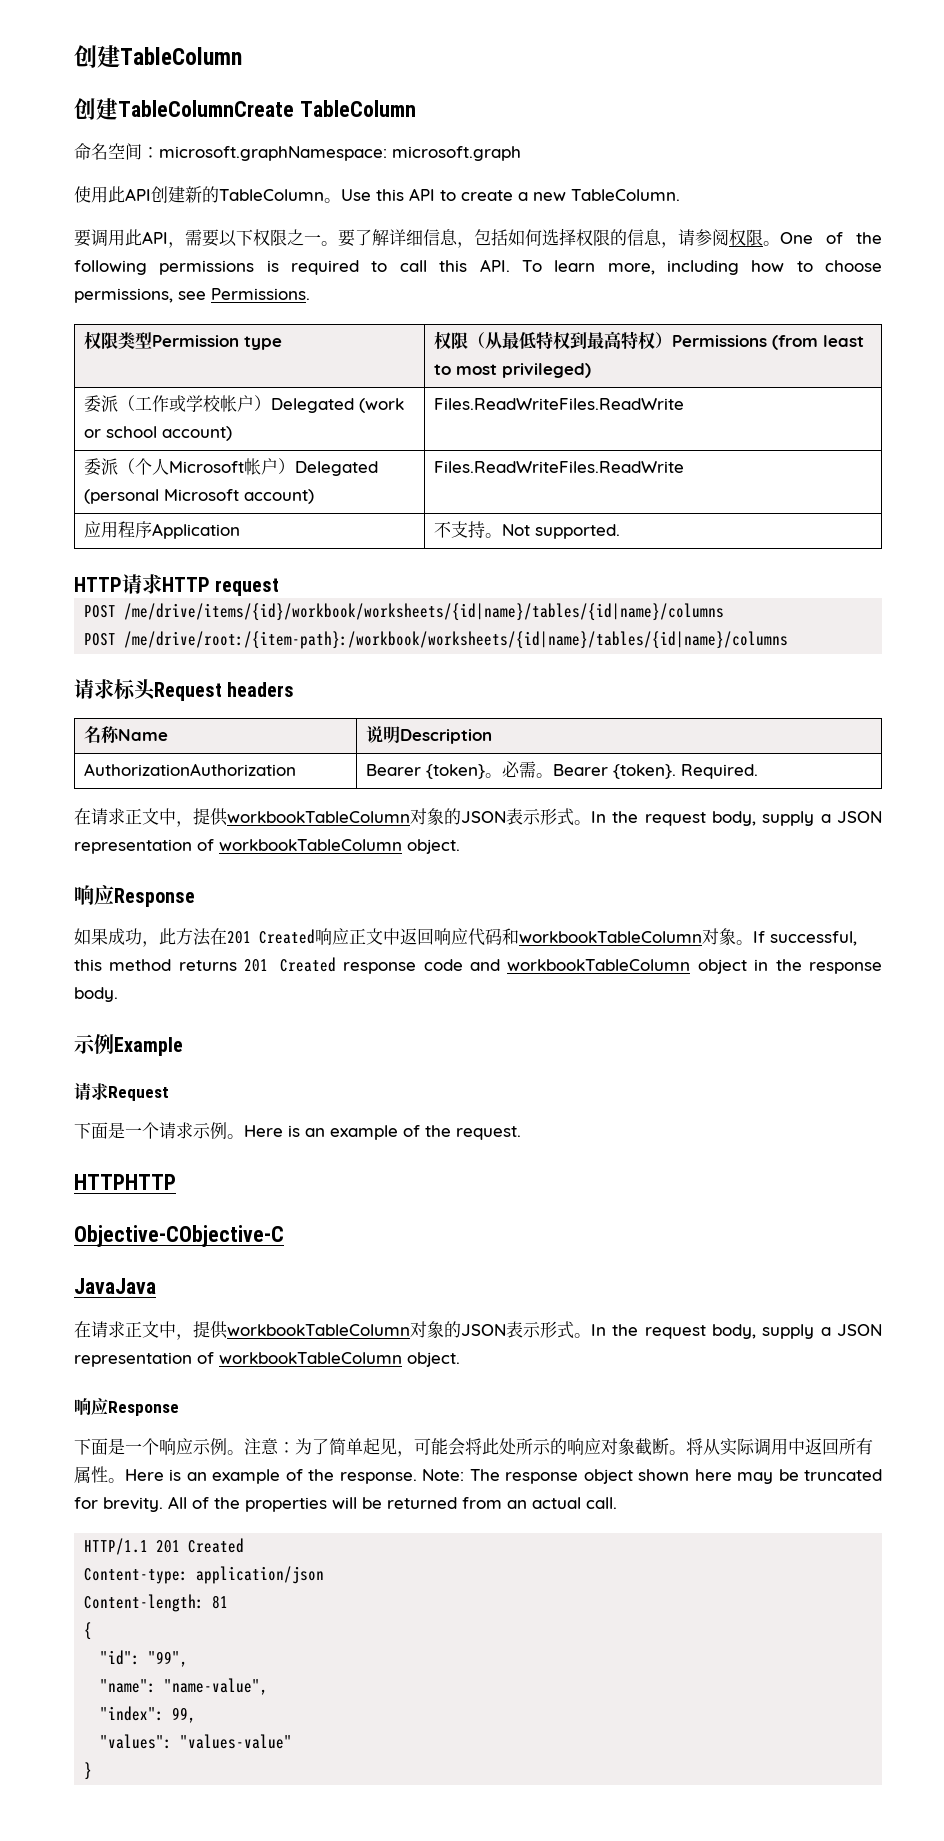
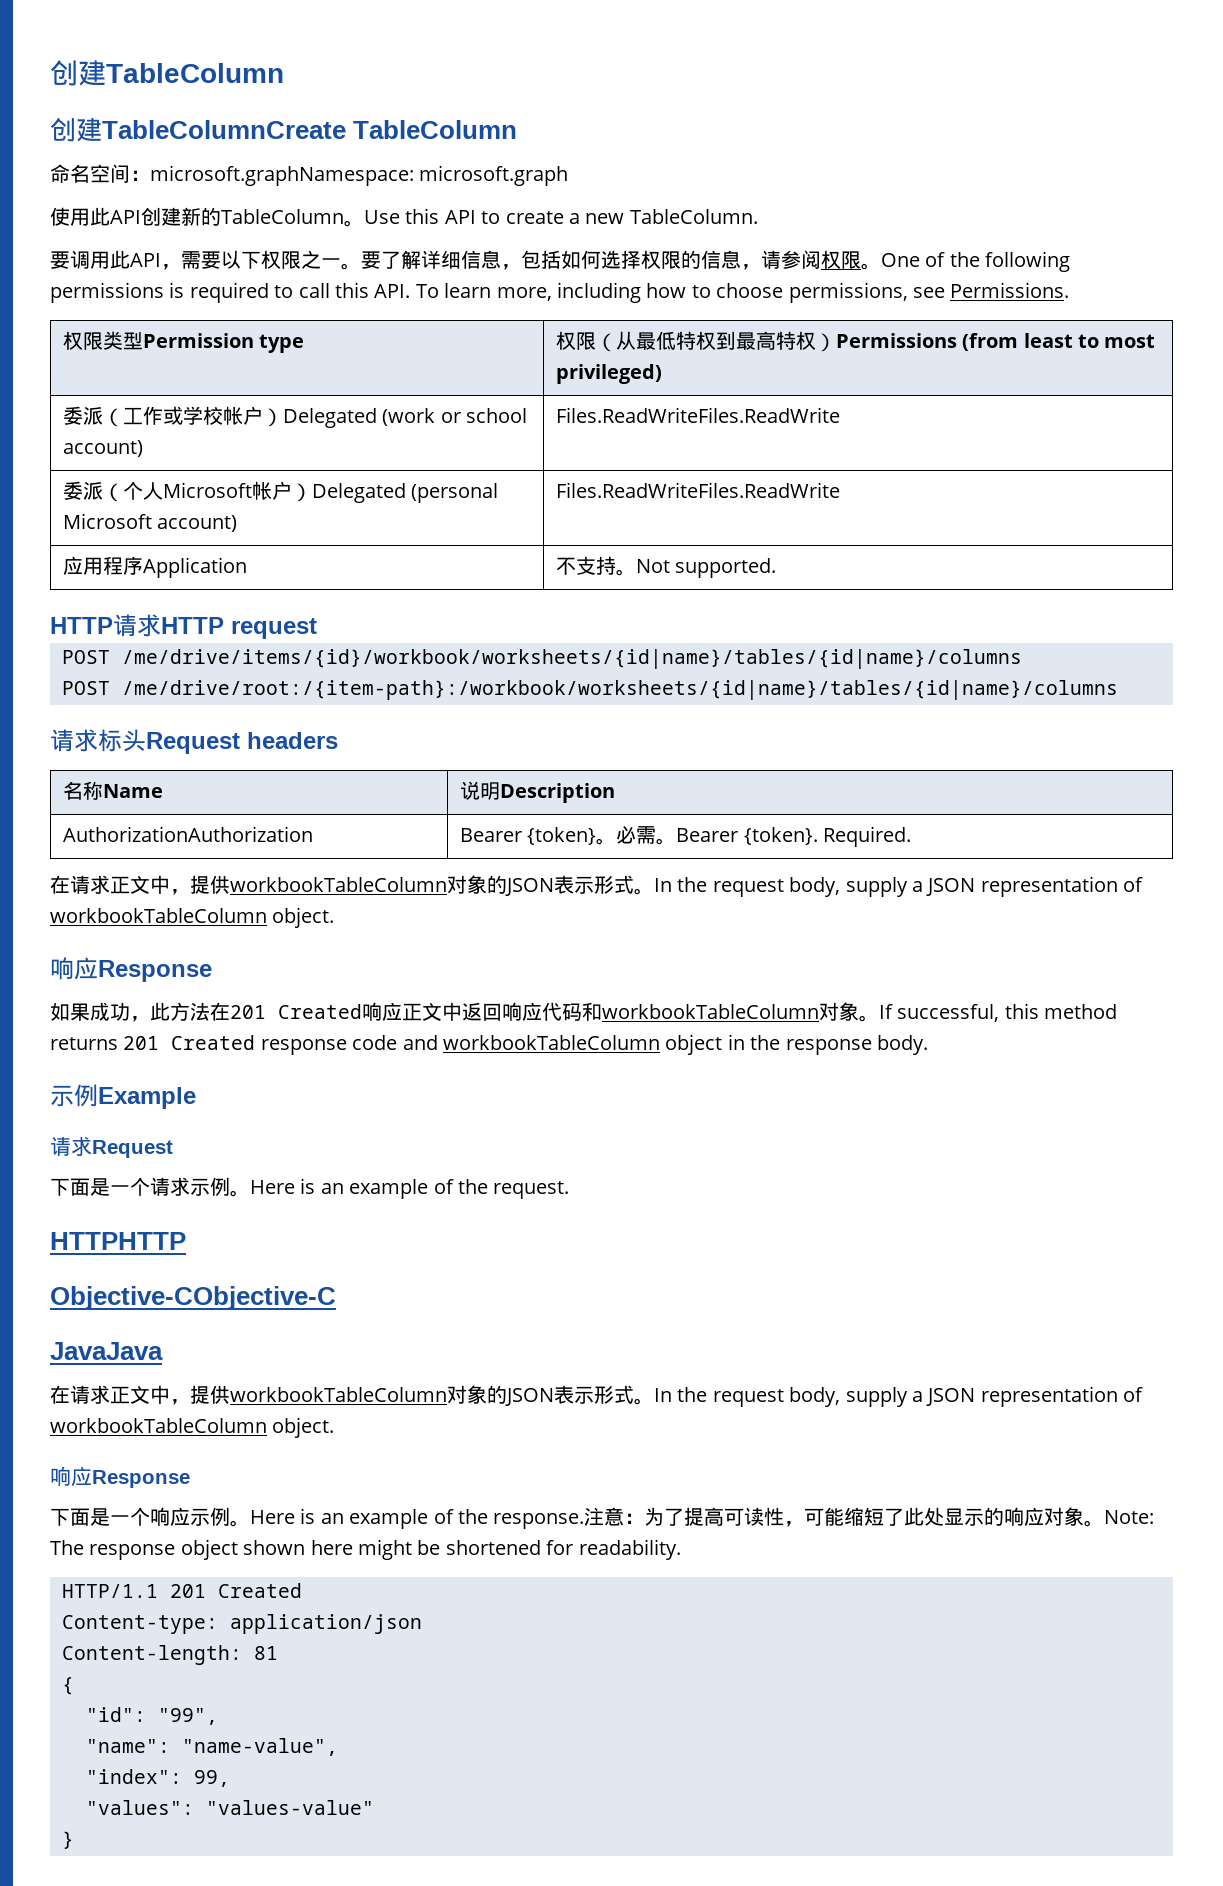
[244,1438,873,1457] [74,1466,125,1483] 注意：为了简单起见，可能会将此处所示的响应对象截断。将从实际调用中返回所有属性。 -> (250, 1523) none
(417, 1478) none -> [584,1507,1105,1527] 注意：为了提高可读性，可能缩短了此处显示的响应对象。
[737,1469,882,1484] [74,1496,617,1512] may be truncated for brevity. All of the properties will be returned from an actual call. -> [358,1539,681,1560] might be shortened for readability.

